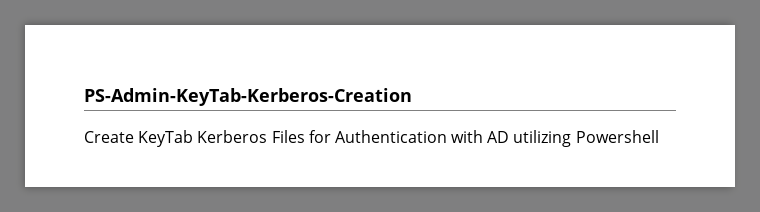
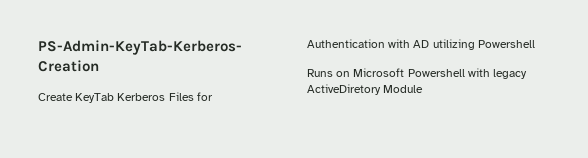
(659, 136) none -> [307,68,528,79] [307,84,424,95] // Runs on Microsoft Powershell with legacy ActiveDiretory Module

